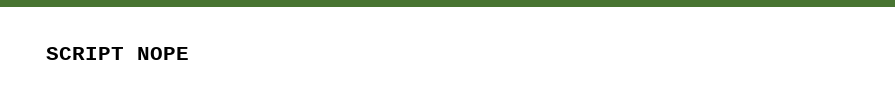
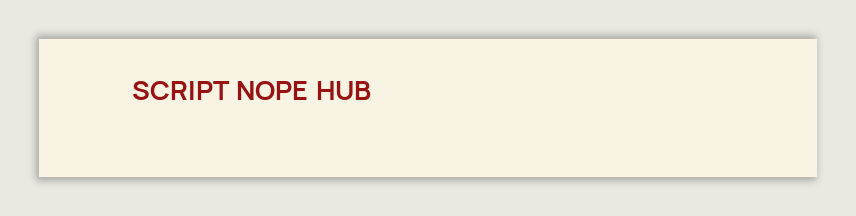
(189, 53) none -> [315,81,371,100] HUB

